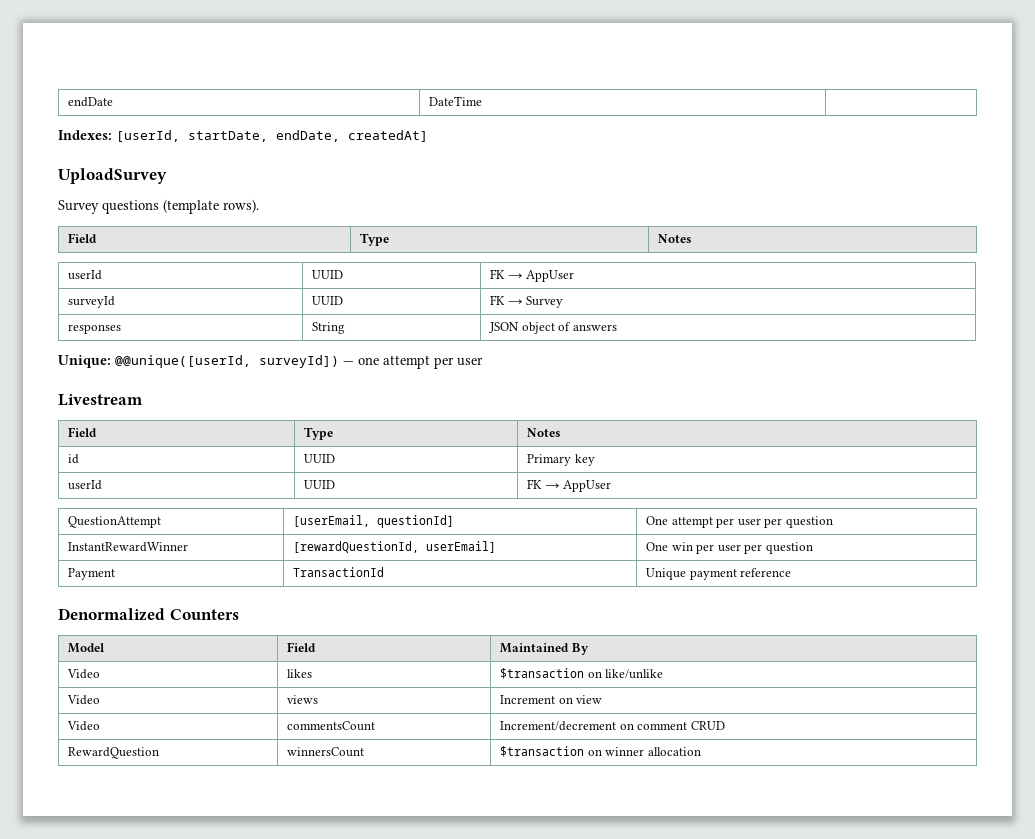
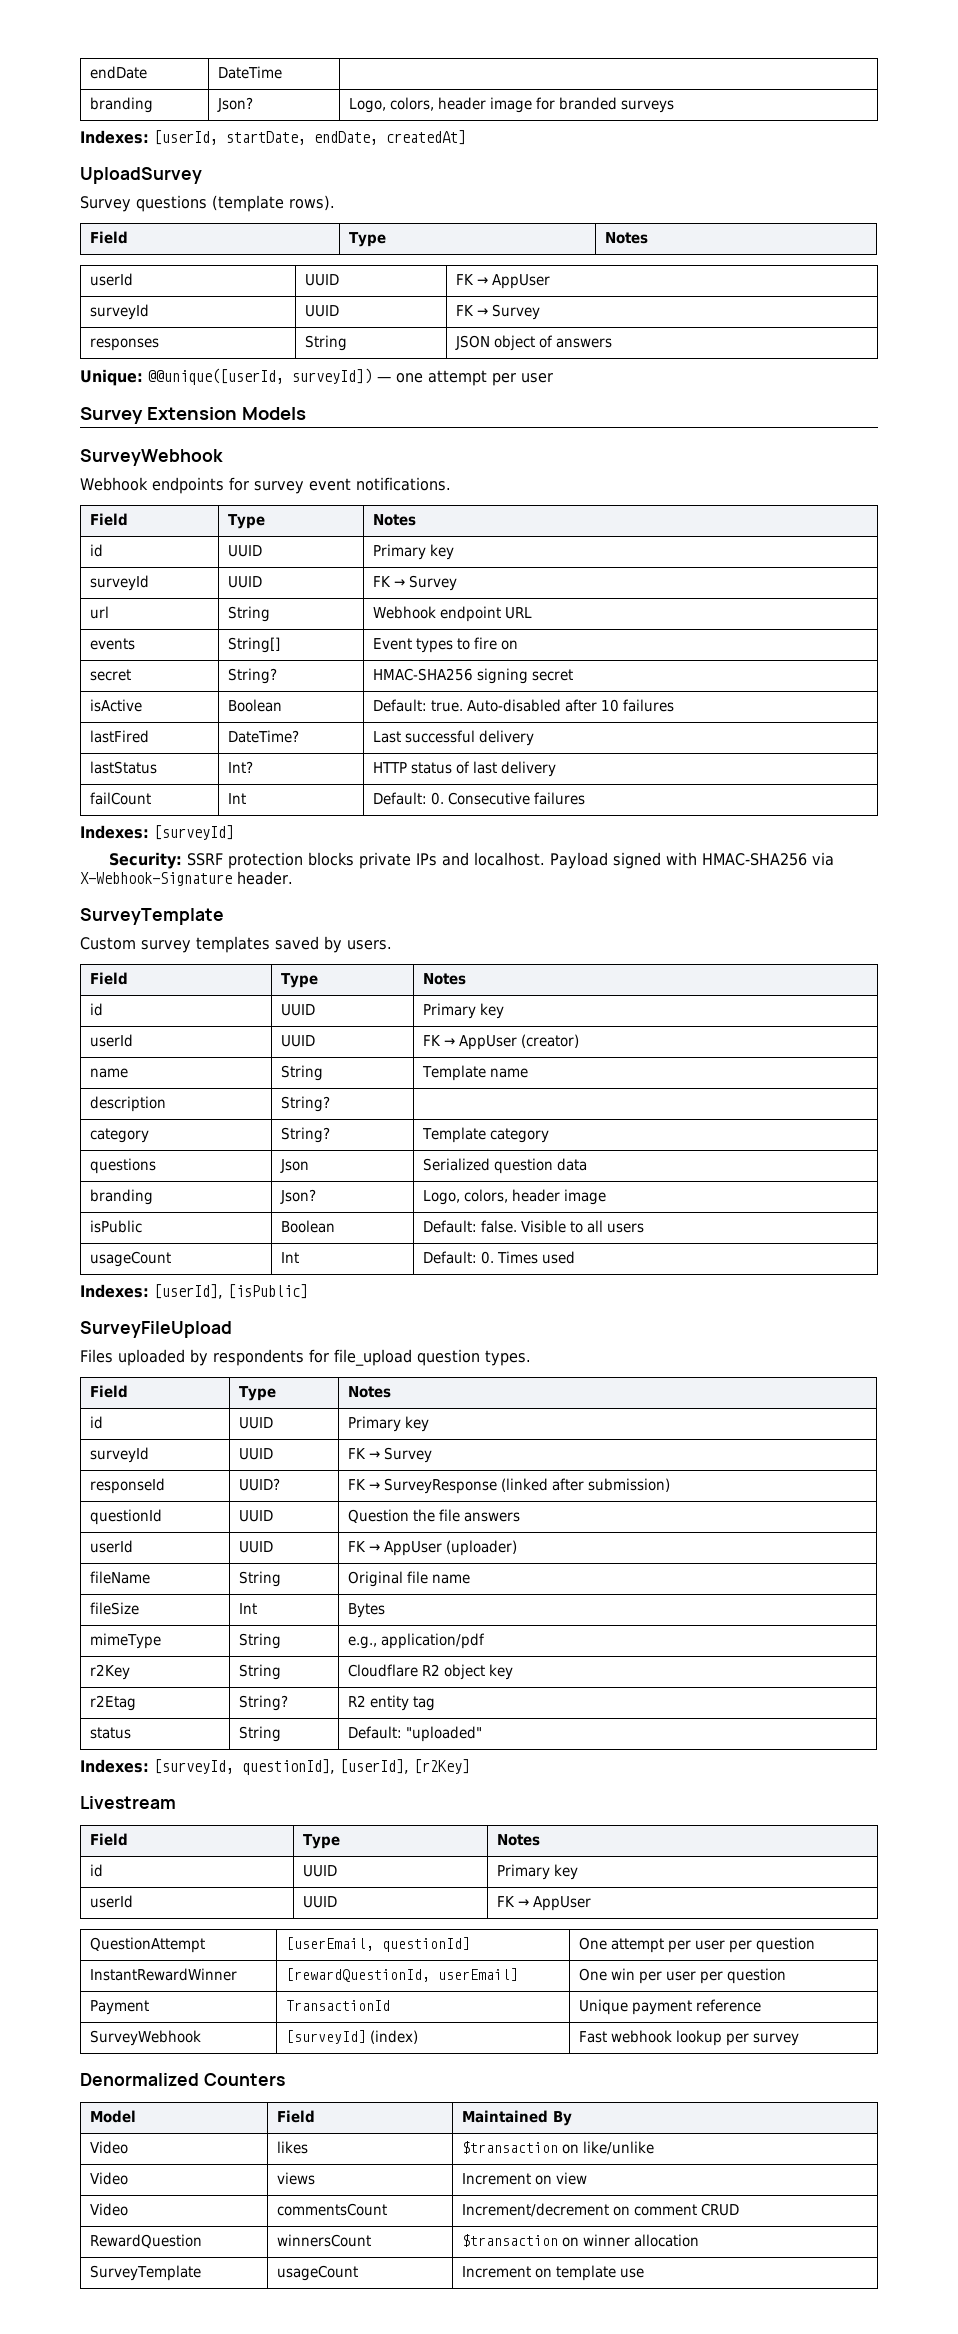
(483, 101) none -> [90,97,154,113] [217,97,254,112] [349,97,675,113] // branding | Json? | Logo, colors, header image for branded surveys
(483, 361) none -> [80,407,306,424] [80,449,223,466] [80,477,451,494] [90,513,129,526] [228,514,266,529] [373,514,417,526] [90,544,104,557] [228,545,263,557] [373,544,455,560] [90,575,150,591] [228,576,263,588] [373,575,458,591] [90,606,110,619] [228,606,271,622] [373,606,533,622] [90,638,136,650] [228,637,281,653] [373,637,519,653] [90,669,132,681] [228,668,278,684] [373,668,574,684] [90,699,143,712] [228,699,283,712] [373,699,675,712] [90,730,150,743] [228,730,300,743] [373,730,535,746] [90,761,158,774] [228,761,254,773] [373,761,557,777] [90,792,152,805] [228,793,247,804] [373,792,586,805] [80,825,234,840] [108,852,834,869] [80,871,293,886] [80,908,224,925] [80,936,392,953] [90,972,129,985] [281,973,319,988] [423,973,467,985] [90,1003,104,1016] [281,1004,316,1016] [423,1003,505,1019] [90,1034,134,1047] [281,1035,316,1047] [423,1034,580,1050] [90,1068,129,1078] [281,1065,324,1081] [422,1065,529,1081] [90,1096,167,1112] [281,1096,331,1112] [90,1128,150,1143] [281,1127,331,1143] [422,1127,550,1143] [90,1158,157,1174] [280,1159,310,1173] [423,1158,588,1174] [90,1189,154,1205] [280,1189,317,1204] [423,1189,607,1205] [90,1220,143,1233] [281,1220,336,1233] [423,1220,645,1233] [90,1251,172,1267] [281,1252,300,1263] [423,1251,576,1264] [80,1284,308,1299] [80,1321,232,1338] [80,1349,531,1366] [90,1385,129,1398] [239,1386,277,1401] [348,1386,392,1398] [90,1416,104,1429] [239,1417,274,1429] [348,1416,430,1432] [90,1447,150,1463] [239,1448,274,1460] [348,1447,433,1463] [90,1478,166,1494] [239,1478,281,1491] [348,1478,671,1494] [90,1509,163,1525] [239,1510,274,1522] [348,1509,521,1523] [90,1540,134,1553] [239,1541,274,1553] [348,1540,518,1556] [90,1571,151,1584] [239,1571,282,1587] [348,1571,471,1587] [90,1602,140,1615] [239,1603,258,1614] [348,1603,386,1618] [90,1633,162,1649] [239,1633,282,1649] [348,1633,486,1649] [90,1664,131,1680] [239,1664,282,1680] [348,1664,514,1680] [90,1695,137,1711] [239,1695,289,1711] [348,1695,436,1711] [90,1727,132,1739] [239,1726,282,1742] [348,1726,483,1742] [80,1759,470,1775] // Survey Extension Models // SurveyWebhook // Webhook endpoints for survey event notifications. // Field | Type | Notes // id | UUID | Primary key // surveyId | UUID | FK → Survey // url | String | Webhook endpoint URL // events | String[] | Event types to fire on // secret | String? | HMAC-SHA256 signing secret // isActive | Boolean | Default: true. Auto-disabled after 10 failures // lastFired | DateTime? | Last successful delivery // lastStatus | Int? | HTTP status of last delivery // failCount | Int | Default: 0. Consecutive failures // Indexes: [surveyId] // Security: SSRF protection blocks private IPs and localhost. Payload signed with HMAC-SHA256 via X-Webhook-Signature header. // SurveyTemplate // Custom survey templates saved by users. // Field | Type | Notes // id | UUID | Primary key // userId | UUID | FK → AppUser (creator) // name | String | Template name // description | String? | // category | String? | Template category // questions | Json | Serialized question data // branding | Json? | Logo, colors, header image // isPublic | Boolean | Default: false. Visible to all users // usageCount | Int | Default: 0. Times used // Indexes: [userId], [isPublic] // SurveyFileUpload // Files uploaded by respondents for file_upload question types. // Field | Type | Notes // id | UUID | Primary key // surveyId | UUID | FK → Survey // responseId | UUID? | FK → SurveyResponse (linked after submission) // questionId | UUID | Question the file answers // userId | UUID | FK → AppUser (uploader) // fileName | String | Original file name // fileSize | Int | Bytes // mimeType | String | e.g., application/pdf // r2Key | String | Cloudflare R2 object key // r2Etag | String? | R2 entity tag // status | String | Default: "uploaded" // Indexes: [surveyId, questionId], [userId], [r2Key]
(792, 572) none -> [90,2030,202,2046] [286,2030,419,2044] [579,2030,800,2046] // SurveyWebhook | [surveyId] (index) | Fast webhook lookup per survey
(701, 751) none -> [90,2265,202,2281] [277,2265,359,2281] [462,2265,645,2281] // SurveyTemplate | usageCount | Increment on template use

